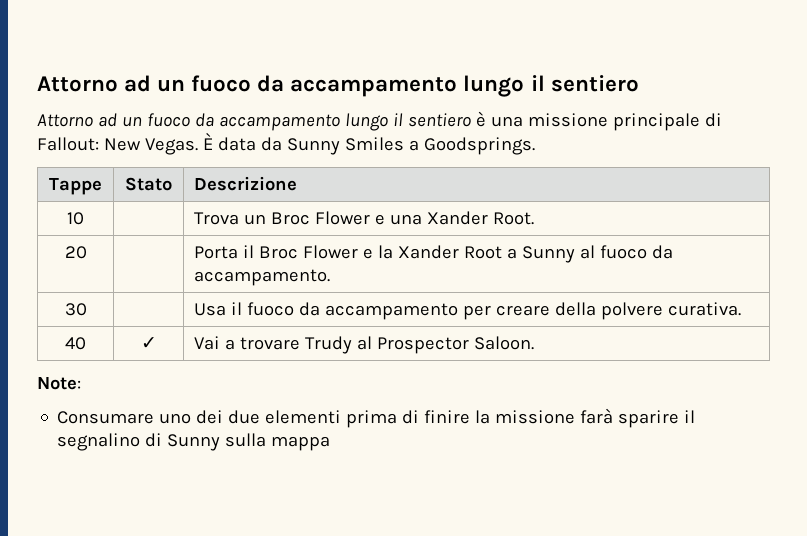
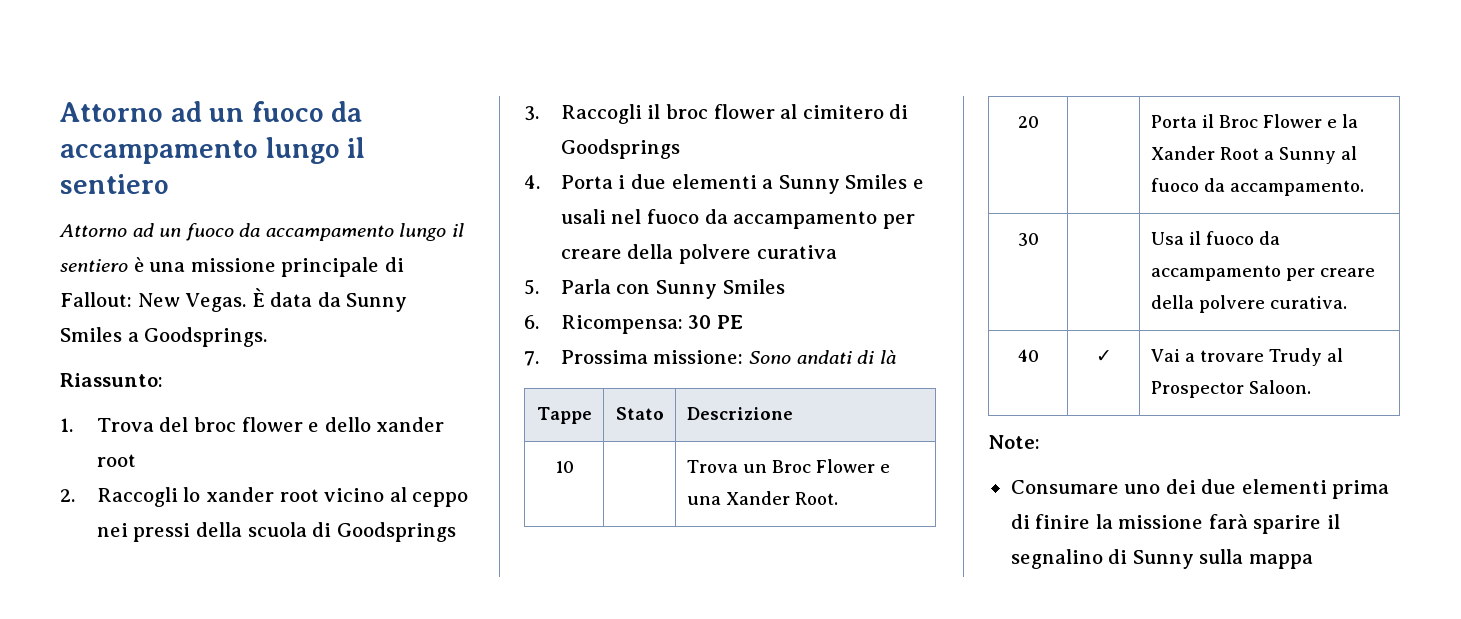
(535, 146) none -> [60,373,163,387] [60,417,445,432] [96,454,136,467] [60,487,469,507] [96,522,456,542] [524,104,909,124] [560,139,680,159] [524,174,924,194] [560,209,915,229] [560,244,837,264] [524,279,785,299] [524,315,743,334] [524,350,896,366] // Riassunto: // 1. Trova del broc flower e dello xander root // 2. Raccogli lo xander root vicino al ceppo nei pressi della scuola di Goodsprings // 3. Raccogli il broc flower al cimitero di Goodsprings // 4. Porta i due elementi a Sunny Smiles e usali nel fuoco da accampamento per creare della polvere curativa // 5. Parla con Sunny Smiles // 6. Ricompensa: 30 PE // 7. Prossima missione: Sono andati di là

